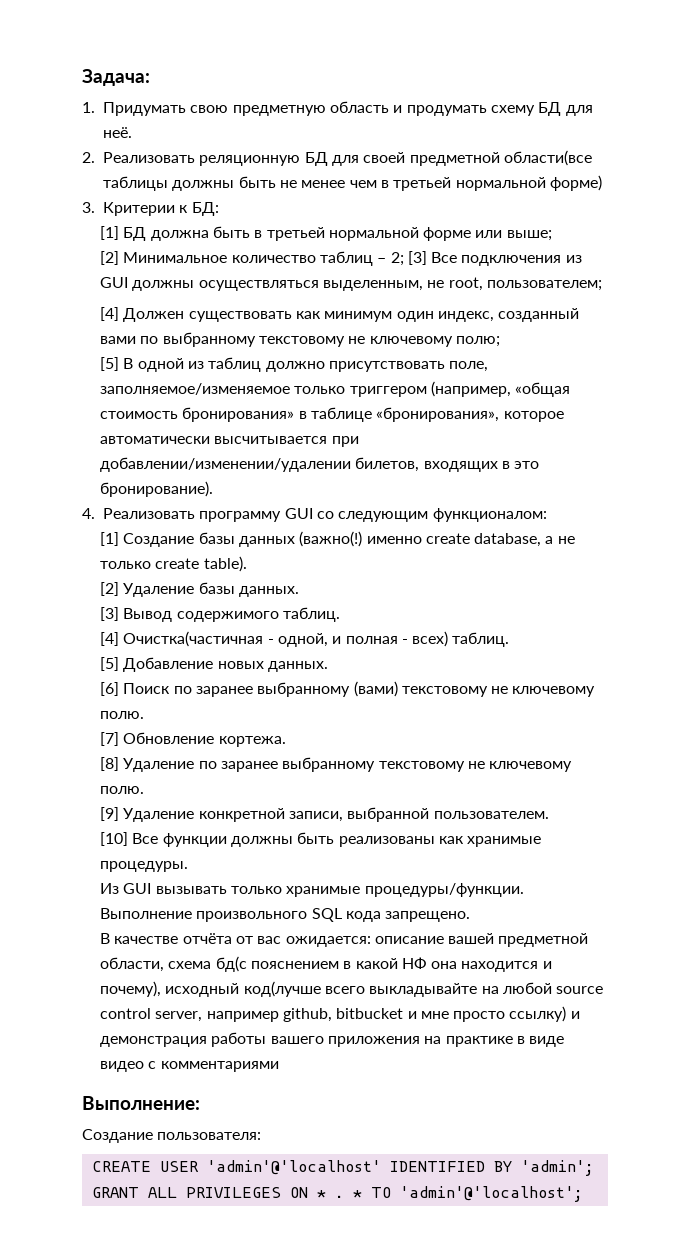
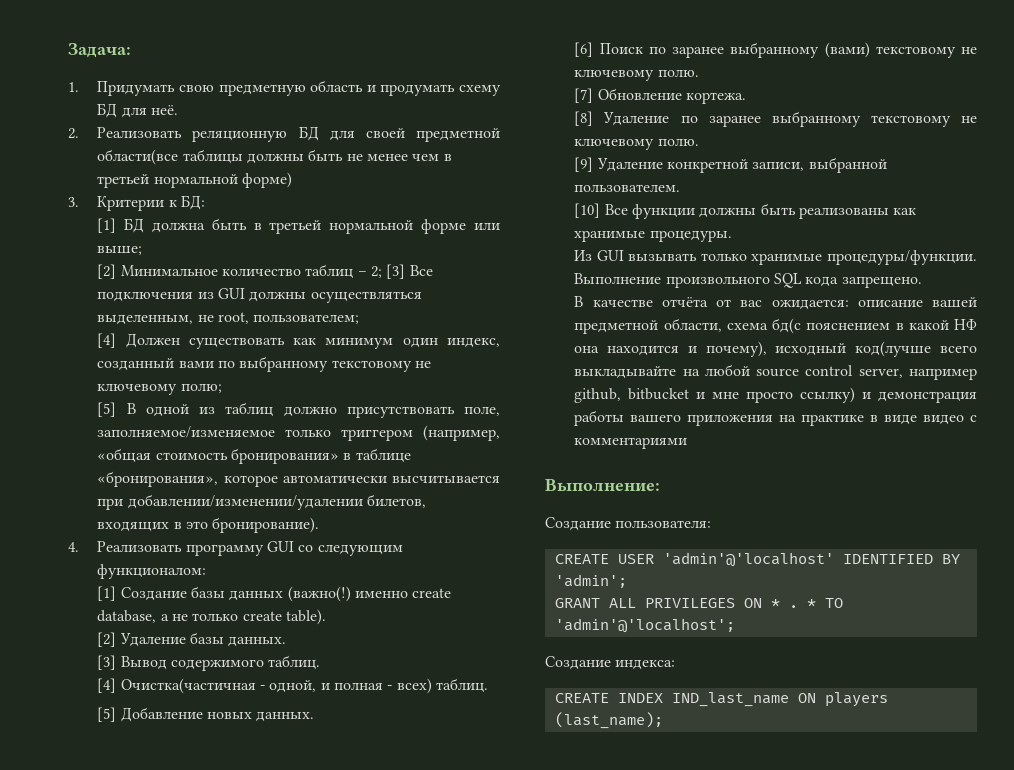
(583, 1194) none -> [545,656,676,670] [554,692,888,707] [554,712,663,729] // Создание индекса: // CREATE INDEX IND_last_name ON players (last_name);

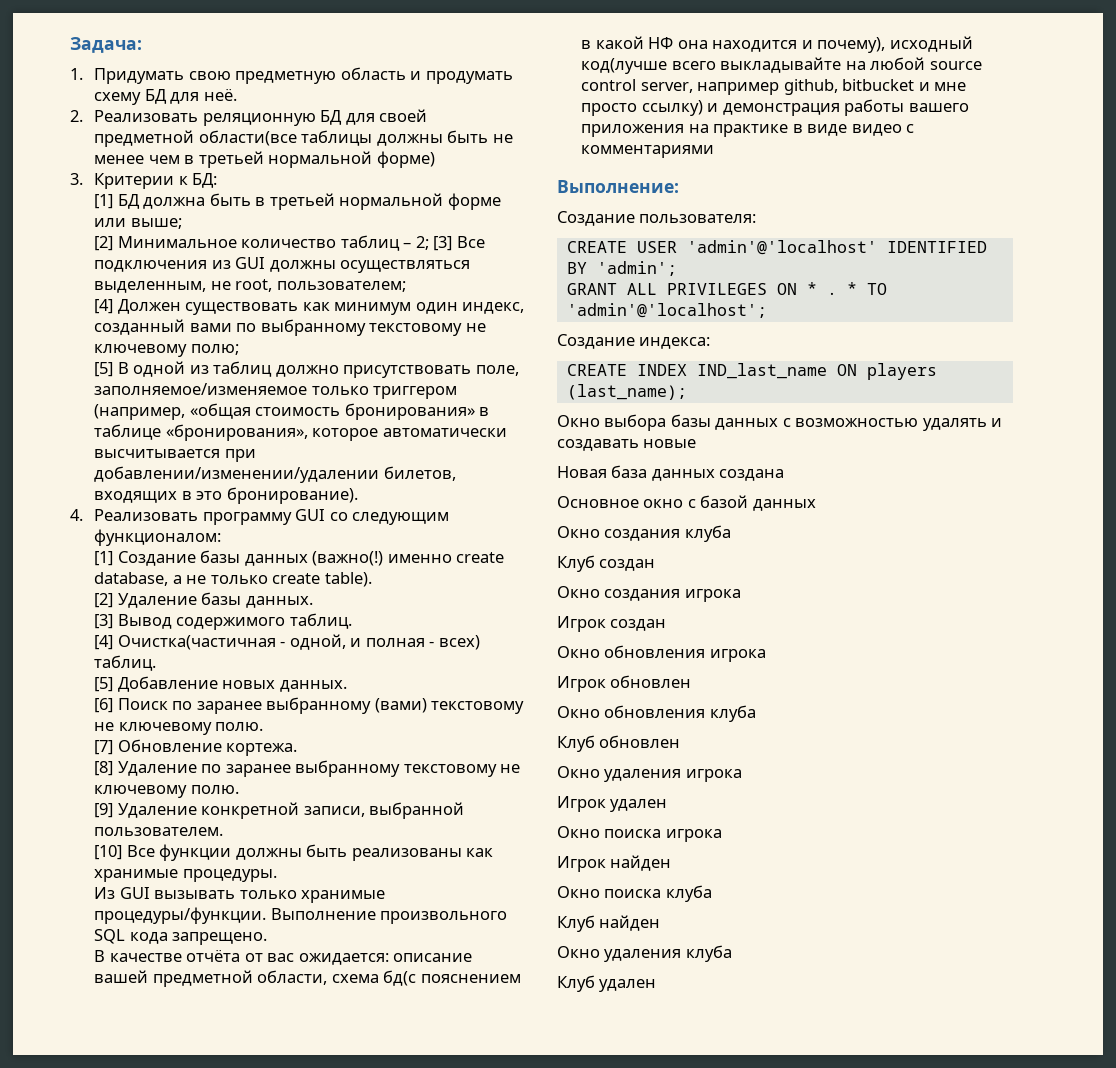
(663, 720) none -> [557,414,1003,431] [557,439,697,451] [557,465,785,481] [557,495,816,511] [557,525,731,542] [557,555,656,572] [557,586,741,602] [557,616,667,632] [557,645,766,662] [557,675,692,692] [557,705,756,722] [557,735,681,752] [557,766,742,782] [557,796,668,812] [557,826,722,842] [557,855,672,872] [557,885,712,902] [557,915,661,932] [557,945,732,962] [557,975,657,992] // Окно выбора базы данных с возможностью удалять и создавать новые // Новая база данных создана // Основное окно с базой данных // Окно создания клуба // Клуб создан // Окно создания игрока // Игрок создан // Окно обновления игрока // Игрок обновлен // Окно обновления клуба // Клуб обновлен // Окно удаления игрока // Игрок удален // Окно поиска игрока // Игрок найден // Окно поиска клуба // Клуб найден // Окно удаления клуба // Клуб удален

